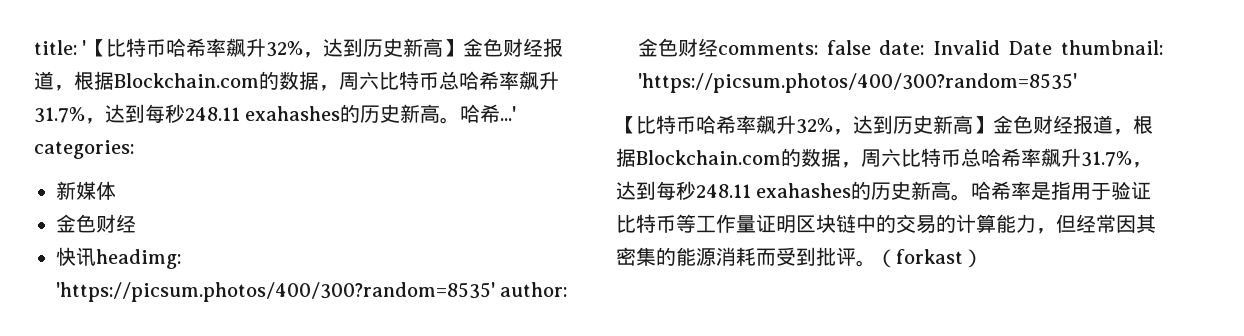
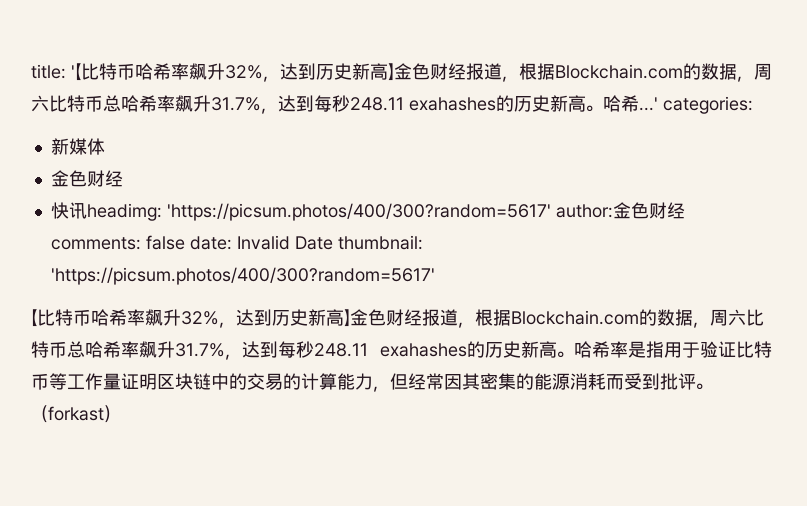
[56,282,495,302] 'https://picsum.photos/400/300?random=8535' -> [166,203,551,221] 'https://picsum.photos/400/300?random=5617'
[638,73,1077,93] 'https://picsum.photos/400/300?random=8535' -> [50,267,435,285] 'https://picsum.photos/400/300?random=5617'

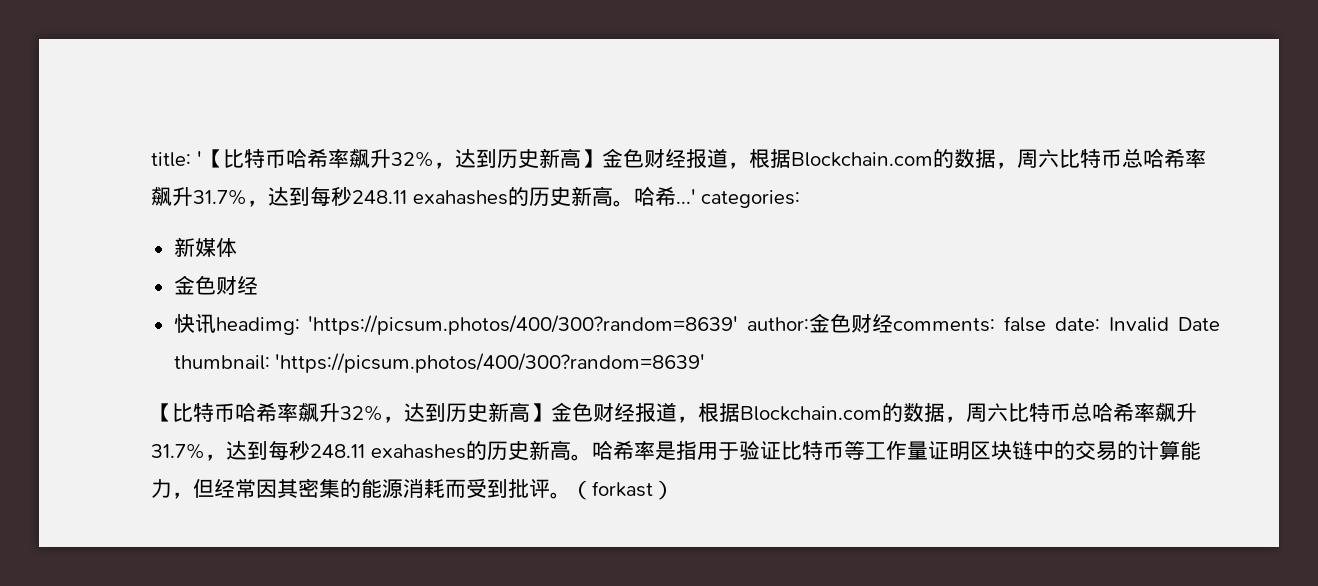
[166,203,551,221] 'https://picsum.photos/400/300?random=5617' -> [308,315,739,335] 'https://picsum.photos/400/300?random=8639'
[50,267,435,285] 'https://picsum.photos/400/300?random=5617' -> [275,353,706,373] 'https://picsum.photos/400/300?random=8639'

